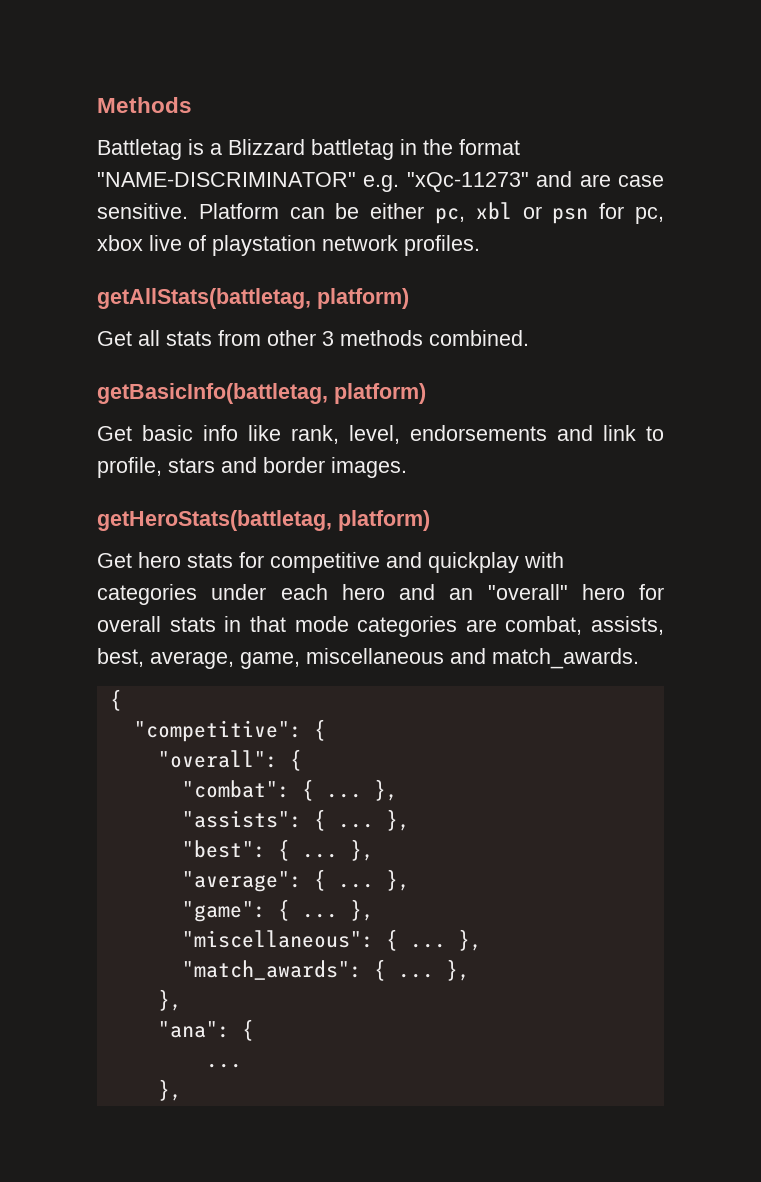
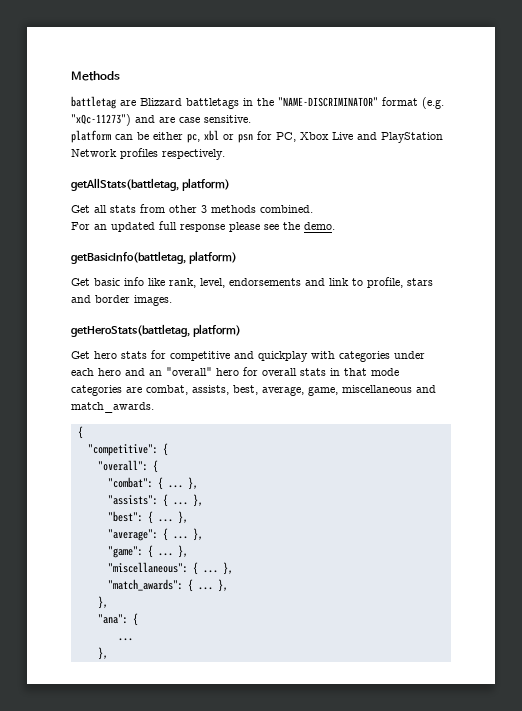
[97,139,520,160] [97,172,529,192] Battletag is a Blizzard battletag in the format "NAME-DISCRIMINATOR" e.g. "xQc-11273" -> [71,96,444,109] [71,114,131,126] battletag are Blizzard battletags in the "NAME-DISCRIMINATOR" format (e.g. "xQc-11273")
[198,203,279,219] Platform -> [71,130,111,143] // platform
[635,207,664,224] [97,235,480,256] pc, xbox live of playstation network profiles. -> [276,132,443,143] [71,148,225,160] PC, Xbox Live and PlayStation Network profiles respectively.
(529, 338) none -> [71,221,335,232] // For an updated full response please see the demo.

